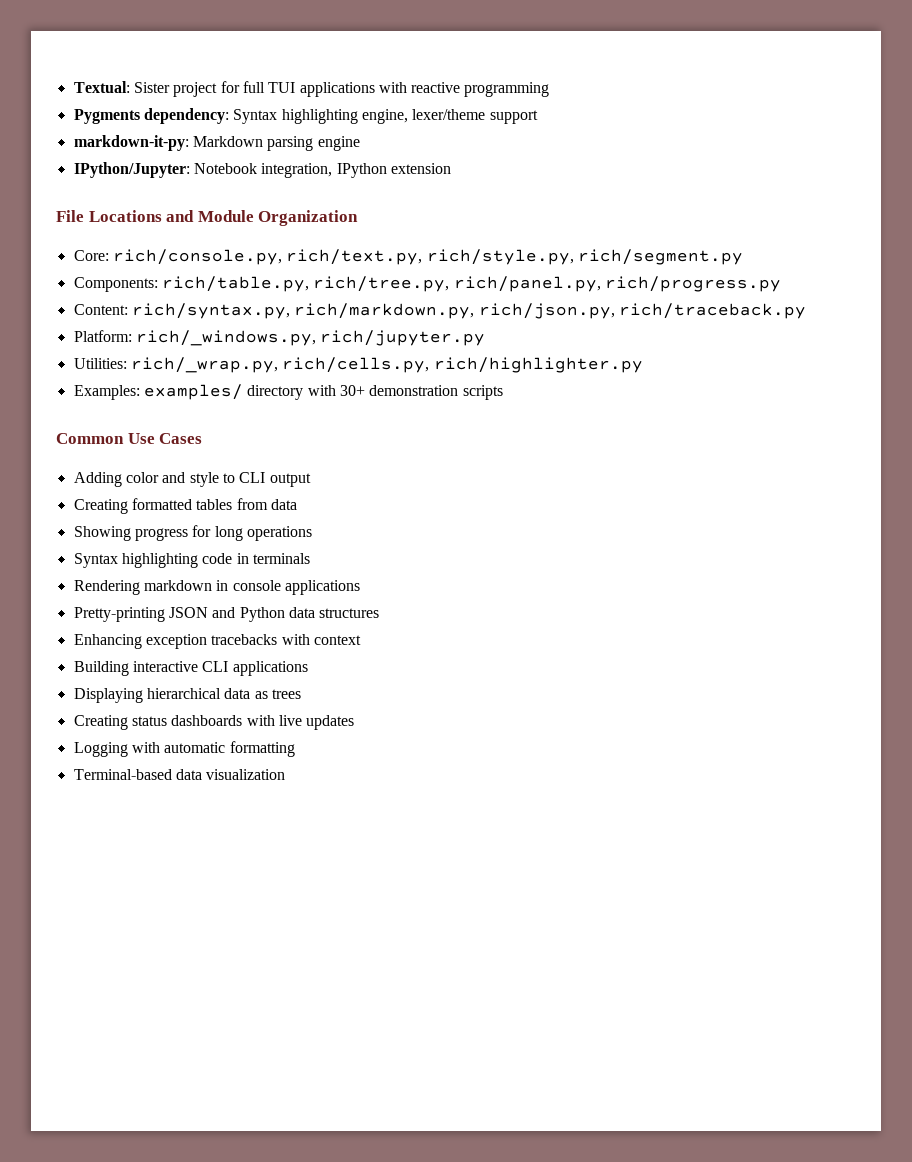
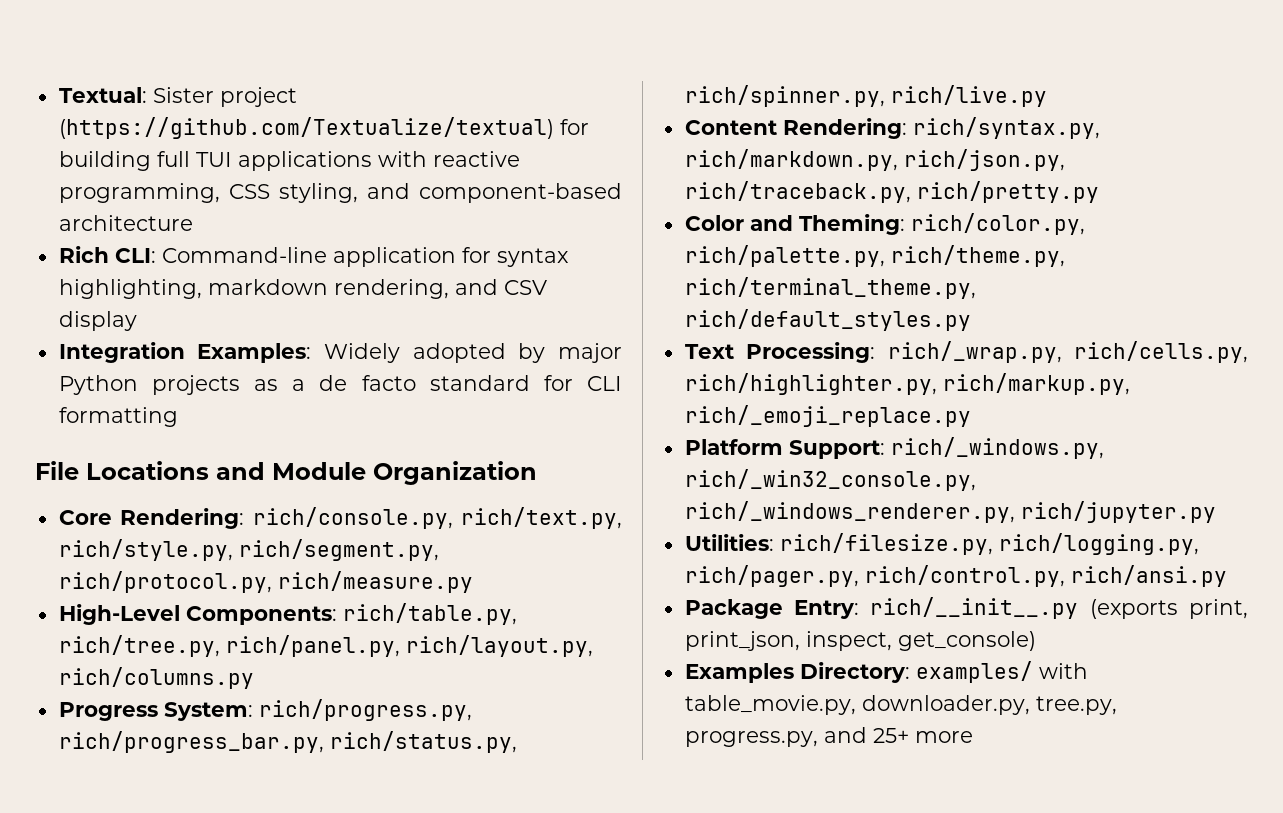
[220,81,240,93] for -> [58,117,589,139] [58,151,151,171] (https://github.com/Textualize/textual) for building
[464,82,550,97] [73,108,538,124] [73,135,360,151] [73,162,451,178] programming // Pygments dependency: Syntax highlighting engine, lexer/theme support // markdown-it-py: Markdown parsing engine // IPython/Jupyter: Notebook integration, IPython extension -> [58,183,622,203] [58,215,193,231] [58,246,569,267] [58,279,547,299] [58,311,137,331] [58,342,623,363] [58,375,622,395] [58,407,178,427] programming, CSS styling, and component-based architecture // Rich CLI: Command-line application for syntax highlighting, markdown rendering, and CSV display // Integration Examples: Widely adopted by major Python projects as a de facto standard for CLI formatting
[73,250,109,261] Core: -> [58,508,245,529] Core Rendering:
[577,249,743,265] [73,276,781,292] [73,303,806,319] [73,330,486,346] [73,357,643,373] [73,384,503,400] [56,433,203,444] [73,472,311,487] [73,498,297,514] [73,525,312,541] [73,553,310,568] [73,580,360,595] [73,607,380,622] [73,634,361,649] [73,661,308,676] [73,688,301,703] [73,715,355,730] [73,741,295,757] [73,769,286,780] rich/segment.py // Components: rich/table.py, rich/tree.py, rich/panel.py, rich/progress.py // Content: rich/syntax.py, rich/markdown.py, rich/json.py, rich/traceback.py // Platform: rich/_windows.py, rich/jupyter.py // Utilities: rich/_wrap.py, rich/cells.py, rich/highlighter.py // Examples: examples/ directory with 30+ demonstration scripts // Common Use Cases // Adding color and style to CLI output // Creating formatted tables from data // Showing progress for long operations // Syntax highlighting code in terminals // Rendering markdown in console applications // Pretty-printing JSON and Python data structures // Enhancing exception tracebacks with context // Building interactive CLI applications // Displaying hierarchical data as trees // Creating status dashboards with live updates // Logging with automatic formatting // Terminal-based data visualization -> [238,539,439,561] [58,571,473,593] [58,603,517,625] [58,635,593,657] [58,667,254,689] [58,699,472,721] [58,731,517,753] [684,85,1047,107] [684,117,1100,139] [684,149,1065,171] [684,181,1099,203] [684,213,1085,235] [684,245,1065,267] [684,277,976,299] [684,309,971,331] [684,341,1248,363] [684,373,1130,395] [684,405,971,427] [684,437,1104,459] [684,469,976,491] [684,501,1216,523] [684,533,1199,555] [684,565,1227,587] [684,597,1248,619] [684,631,1036,651] [684,661,1088,683] [684,695,1117,715] [684,727,973,747] rich/segment.py, rich/protocol.py, rich/measure.py // High-Level Components: rich/table.py, rich/tree.py, rich/panel.py, rich/layout.py, rich/columns.py // Progress System: rich/progress.py, rich/progress_bar.py, rich/status.py, rich/spinner.py, rich/live.py // Content Rendering: rich/syntax.py, rich/markdown.py, rich/json.py, rich/traceback.py, rich/pretty.py // Color and Theming: rich/color.py, rich/palette.py, rich/theme.py, rich/terminal_theme.py, rich/default_styles.py // Text Processing: rich/_wrap.py, rich/cells.py, rich/highlighter.py, rich/markup.py, rich/_emoji_replace.py // Platform Support: rich/_windows.py, rich/_win32_console.py, rich/_windows_renderer.py, rich/jupyter.py // Utilities: rich/filesize.py, rich/logging.py, rich/pager.py, rich/control.py, rich/ansi.py // Package Entry: rich/__init__.py (exports print, print_json, inspect, get_console) // Examples Directory: examples/ with table_movie.py, downloader.py, tree.py, progress.py, and 25+ more

